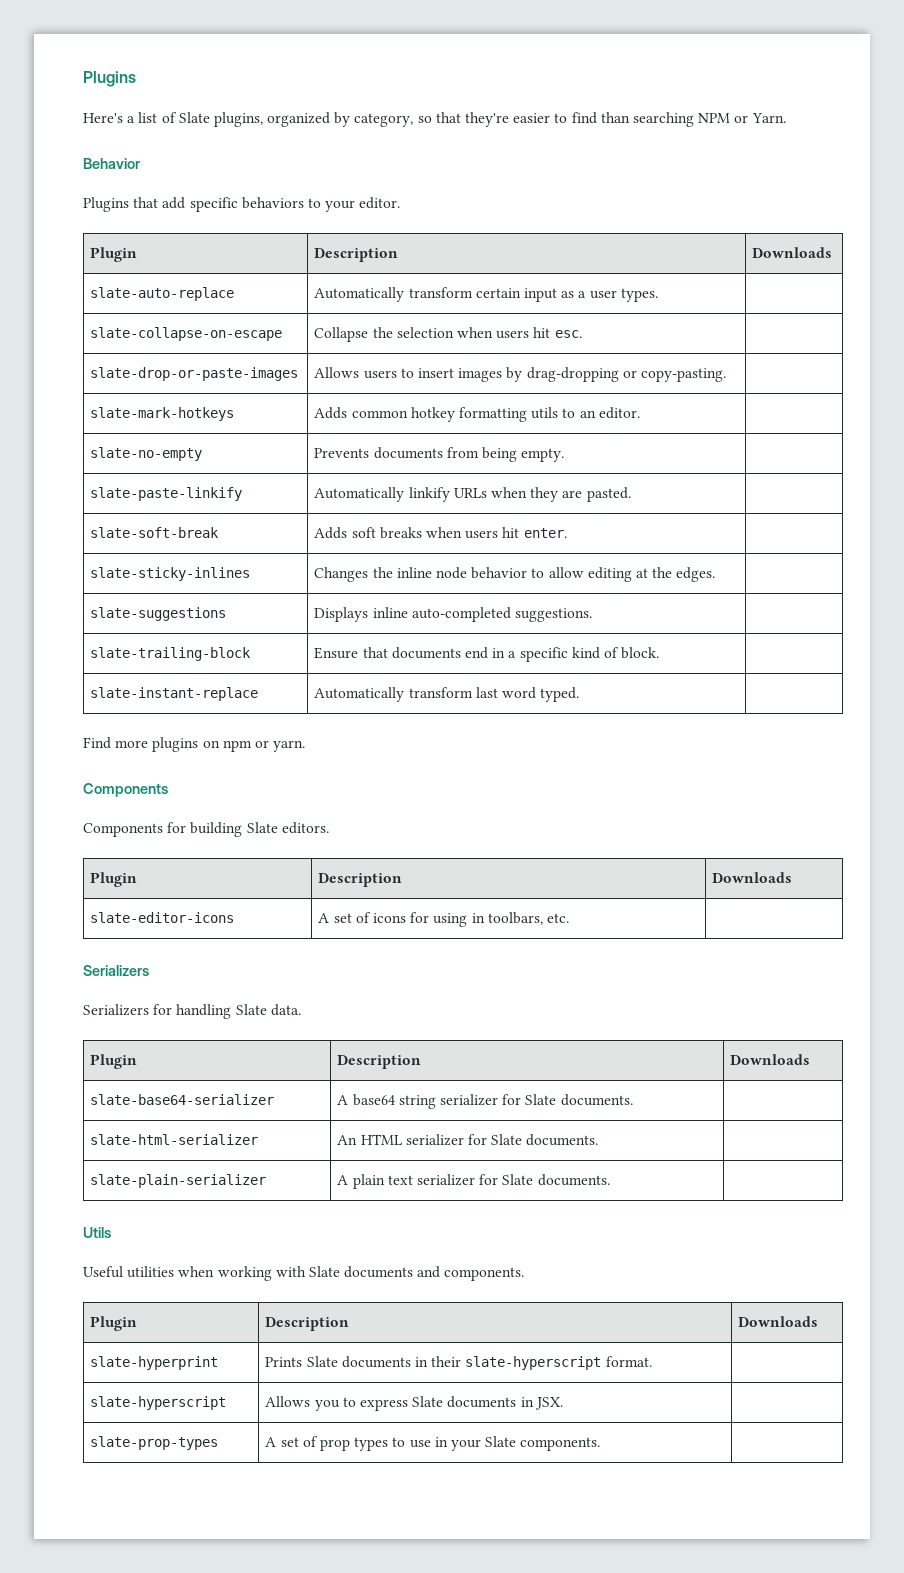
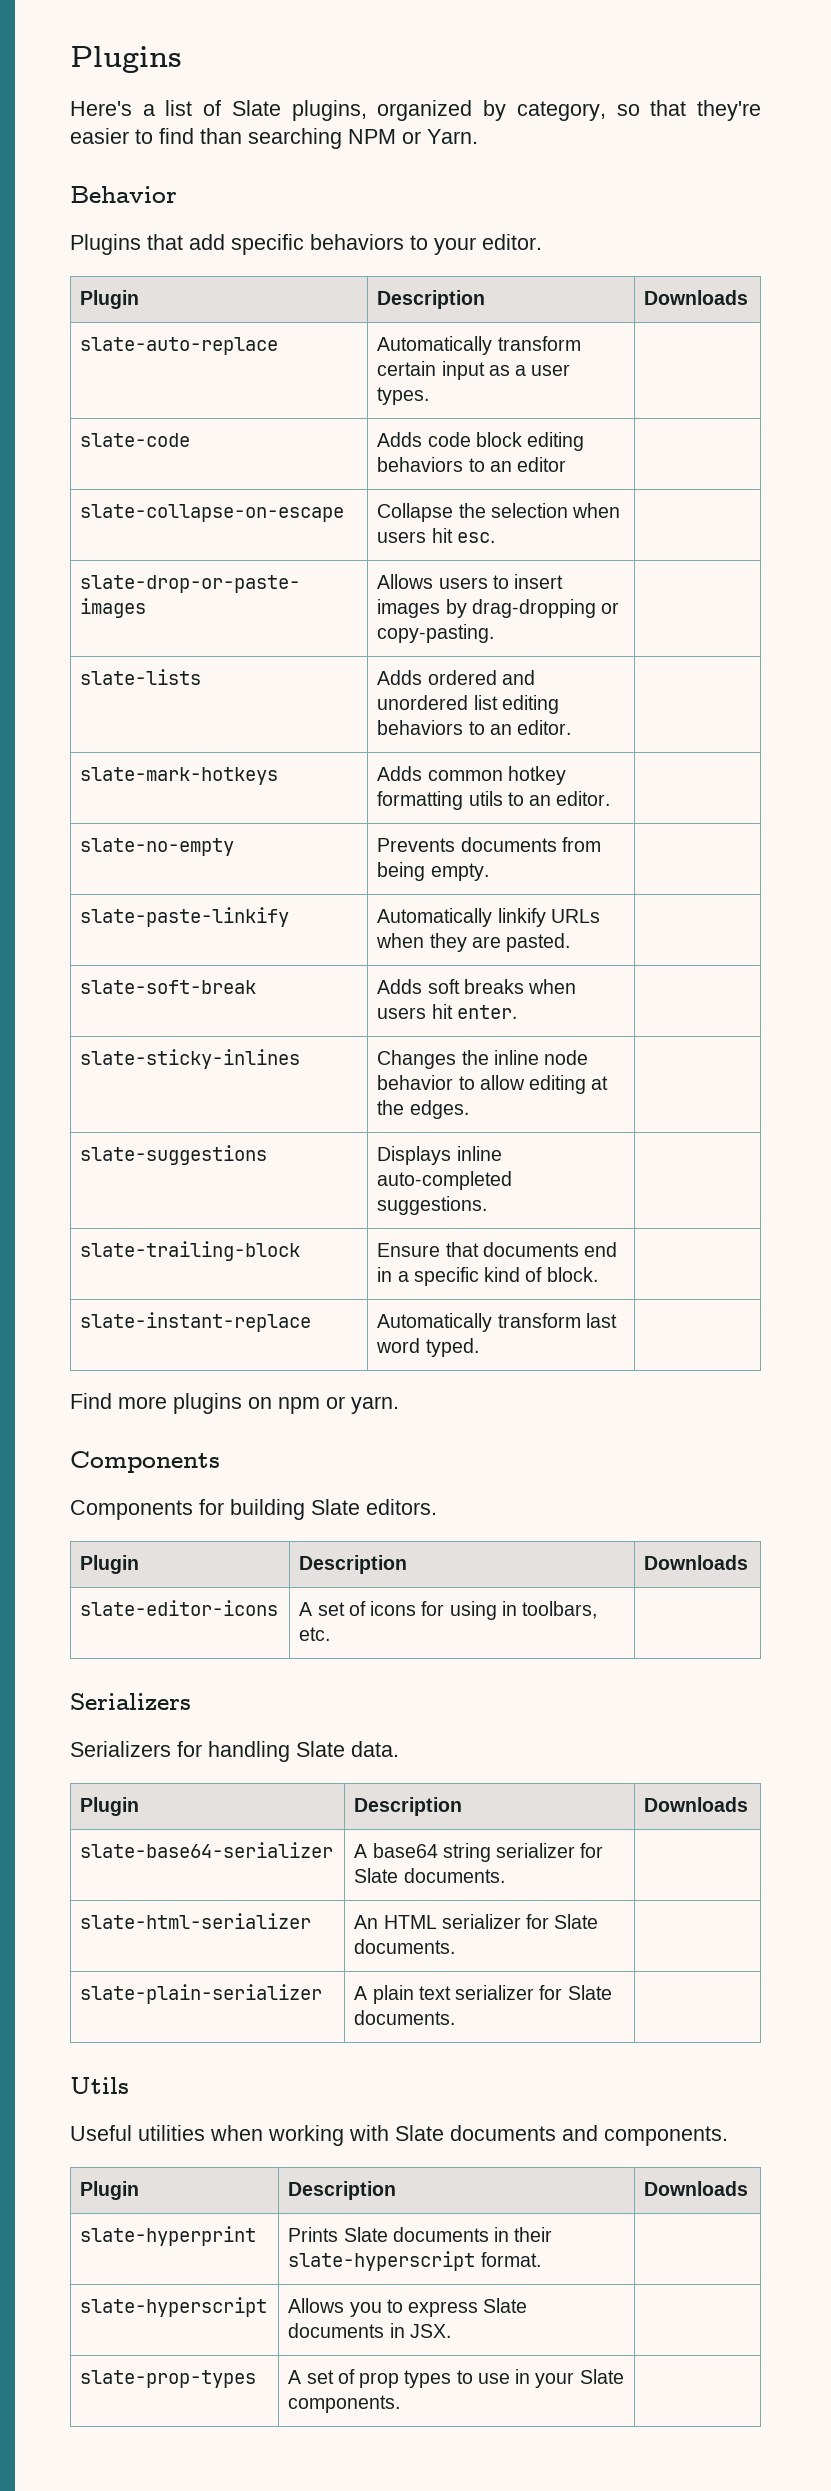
(658, 295) none -> [80,433,191,447] [377,432,585,451] [377,457,567,472] // slate-code | Adds code block editing behaviors to an editor |
(726, 375) none -> [80,669,202,685] [377,670,535,685] [377,695,559,714] [377,720,572,735] // slate-lists | Adds ordered and unordered list editing behaviors to an editor. |

